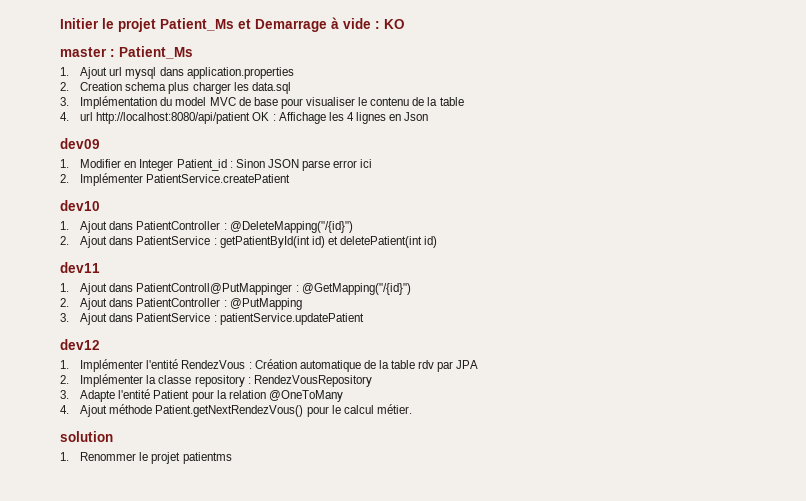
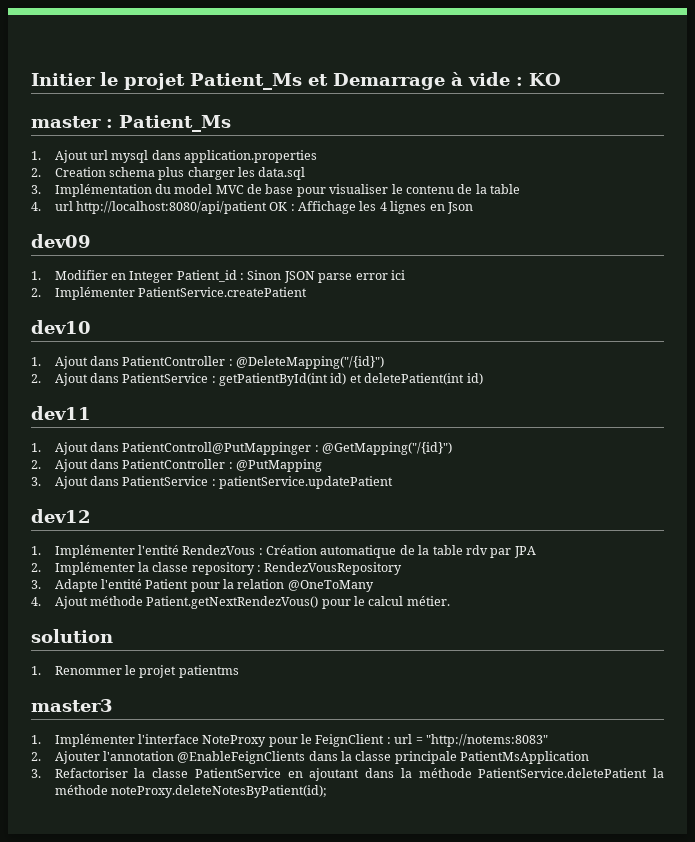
(232, 458) none -> [31,699,113,712] [31,734,548,747] [31,751,590,764] [31,768,664,781] [54,785,327,798] // master3 // 1. Implémenter l'interface NoteProxy pour le FeignClient : url = "http://notems:8083" // 2. Ajouter l'annotation @EnableFeignClients dans la classe principale PatientMsApplication // 3. Refactoriser la classe PatientService en ajoutant dans la méthode PatientService.deletePatient la méthode noteProxy.deleteNotesByPatient(id);

